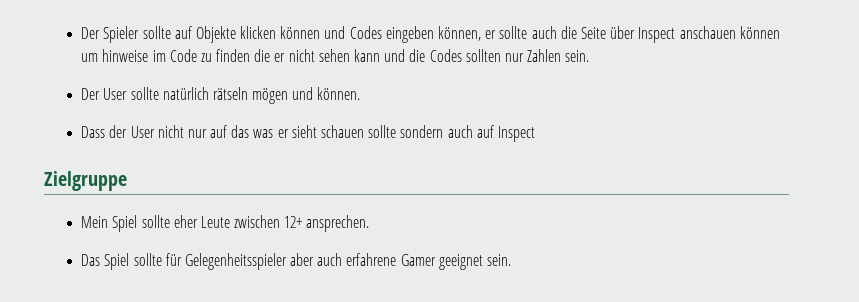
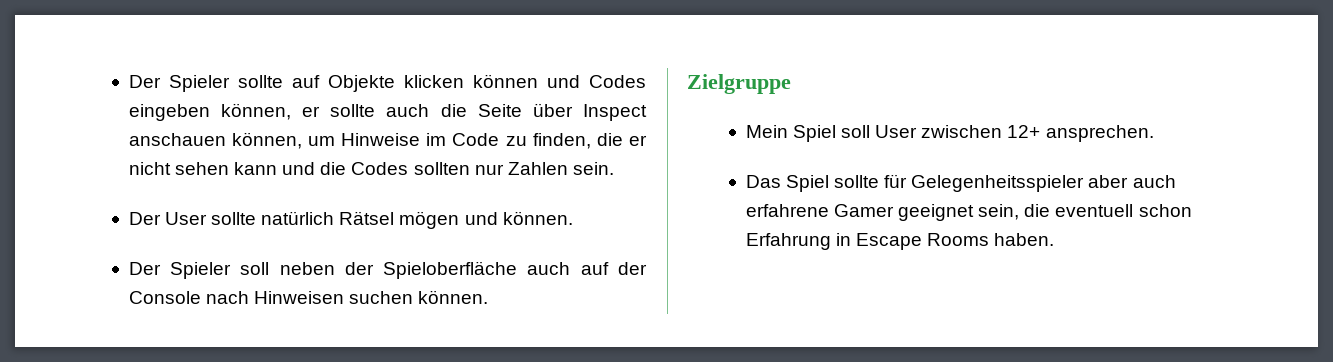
[739,26,780,39] [81,49,149,62] können um hinweise -> [231,132,421,149] können, um Hinweise
[216,49,251,62] finden -> [532,133,591,149] finden,
[212,87,248,100] rätseln -> [339,211,395,225] Rätsel
[81,125,535,142] Dass der User nicht nur auf das was er sieht schauen sollte sondern auch auf Inspect -> [128,261,647,279] [128,290,489,304] Der Spieler soll neben der Spieloberfläche auch auf der Console nach Hinweisen suchen können.
[141,215,230,228] sollte eher Leute -> [841,125,918,138] soll User
[487,254,512,266] sein. -> [978,204,1192,220] [745,233,1055,250] sein, die eventuell schon Erfahrung in Escape Rooms haben.

